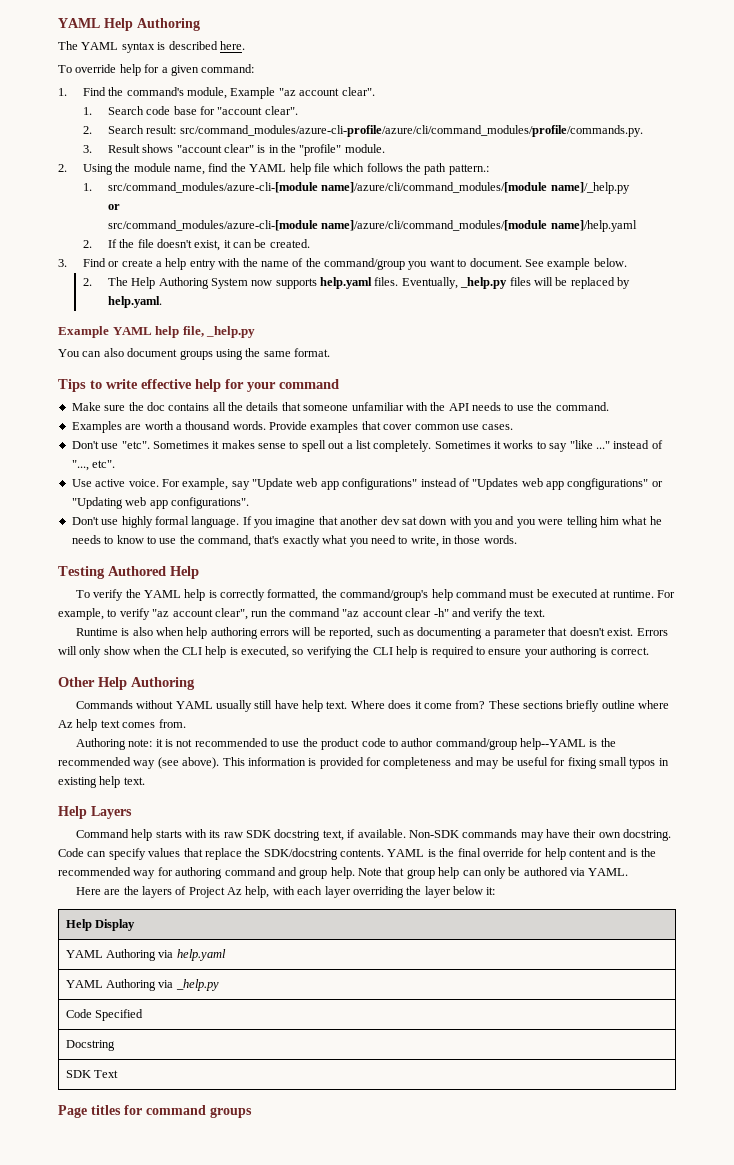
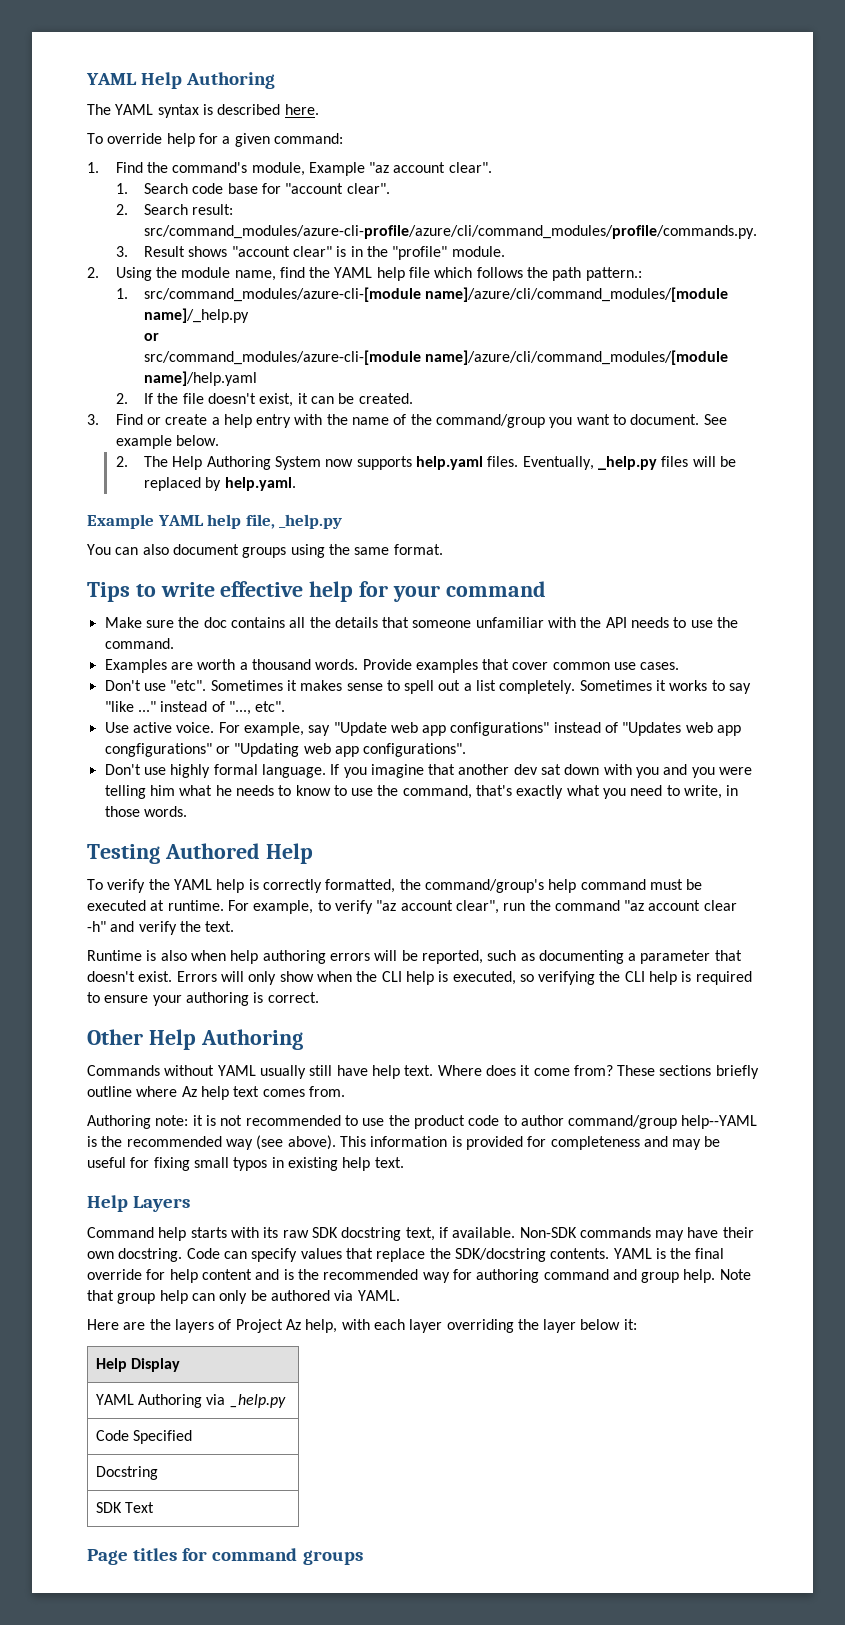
[65,949,226,961] // YAML Authoring via help.yaml -> (180, 1365) none

